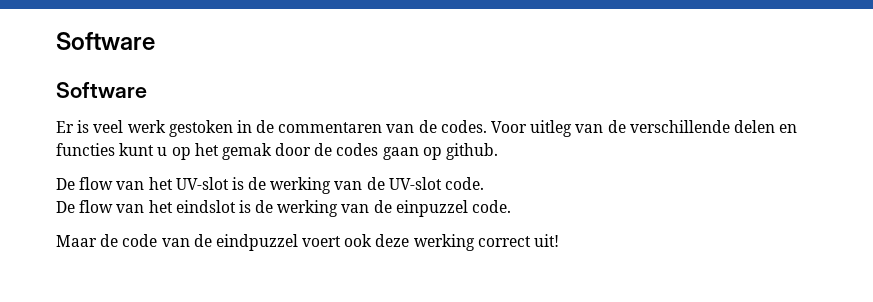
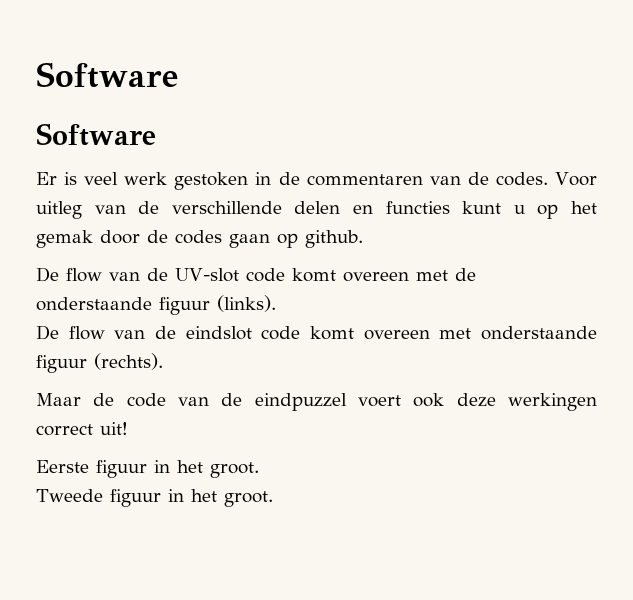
[148,177,485,194] [56,200,512,217] het UV-slot is de werking van de UV-slot code. // De flow van het eindslot is de werking van de einpuzzel code. -> [147,268,476,282] [36,295,276,315] [36,325,597,340] [36,353,163,373] de UV-slot code komt overeen met de onderstaande figuur (links). // De flow van de eindslot code komt overeen met onderstaande figuur (rechts).
[413,234,475,251] werking -> [507,393,597,411] werkingen
(560, 240) none -> [36,460,259,478] [36,489,273,507] // Eerste figuur in het groot. // Tweede figuur in het groot.

